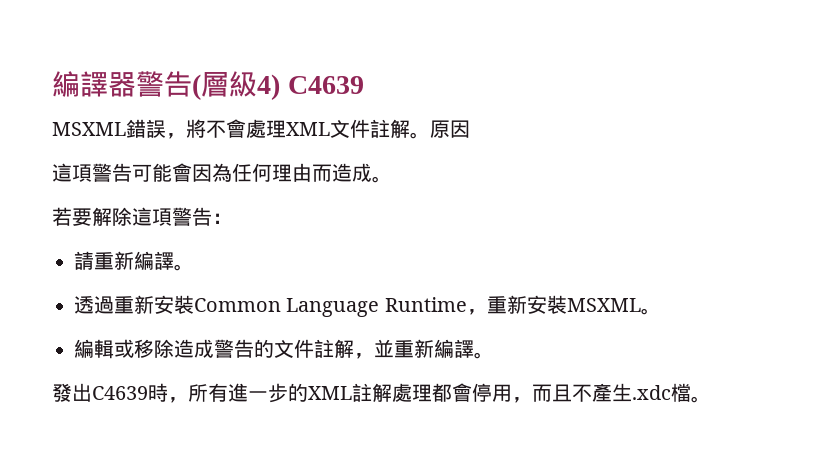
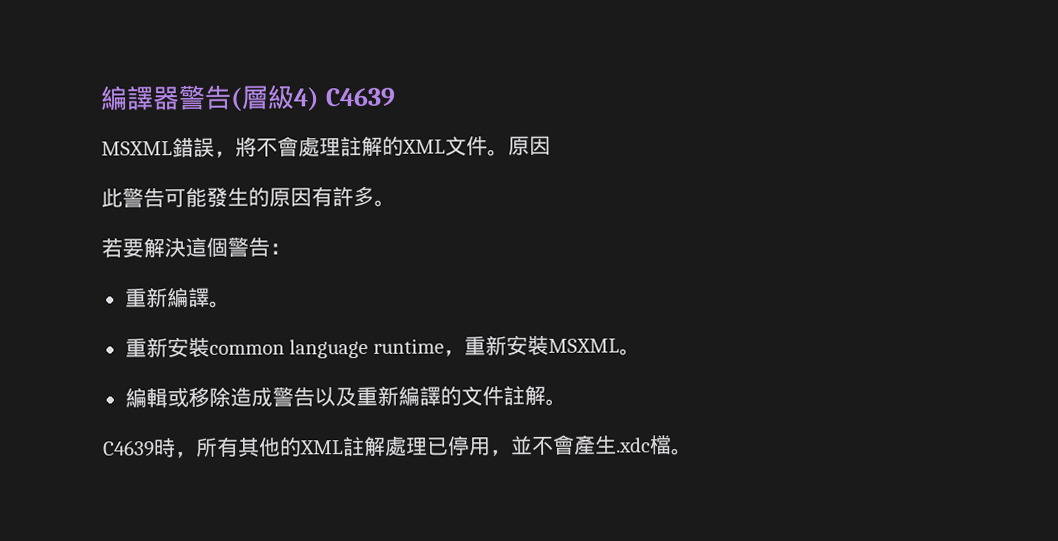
(286, 129) none -> [340,135,404,157] 註解的
[370,119,410,138] 註解 -> (488, 146) none
[52,163,92,182] 這項 -> [101,188,123,208] 此
[172,163,372,182] 會因為任何理由而造成 -> [206,185,375,208] 發生的原因有許多
[112,207,172,226] 除這項 -> [164,236,228,258] 決這個
[74,251,194,271] [74,295,467,317] 請重新編譯。 // 透過重新安裝Common Language Runtime -> [124,287,231,309] [124,337,444,359] 重新編譯。 // 重新安裝common language runtime
[254,339,494,359] [52,383,92,402] 的文件註解，並重新編譯。 // 發出 -> [313,384,567,407] 以及重新編譯的文件註解。 //
[228,383,288,403] 進一步 -> [237,437,281,457] 其他
[432,383,592,403] 都會停用，而且不 -> [426,434,575,457] 已停用，並不會

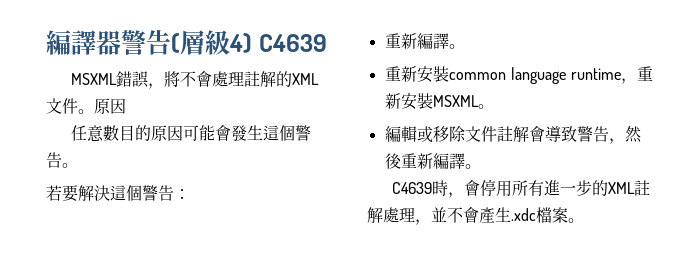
[101,185,375,208] 此警告可能發生的原因有許多 -> [70,125,311,142] [46,152,62,168] 任意數目的原因可能會發生這個警告
[229,384,546,407] 造成警告以及重新編譯的文件註解 -> [464,126,642,144] [384,153,465,169] 文件註解會導致警告，然後重新編譯
[195,436,281,457] 所有其他 -> [463,179,592,197] 會停用所有進一步
[426,435,491,456] 已停用 -> (415, 214) none
(672, 445) none -> [552,207,568,223] 案

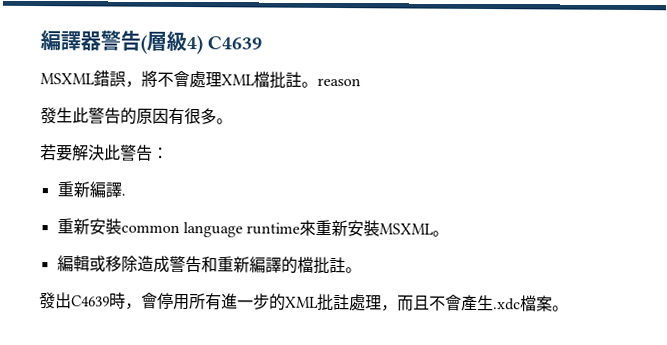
[243,71,319,87] [46,98,126,114] [70,125,311,142] [46,152,62,168] 註解的XML文件。原因 // 任意數目的原因可能會發生這個警告 -> [221,71,361,89] [40,107,217,126] XML檔批註。reason // 發生此警告的原因有很多
[110,185,142,201] 這個 -> [104,144,121,161] 此
[448,44,465,49] 。 -> [120,193,126,196] .
[621,78,637,84] ， -> [299,219,317,236] 來
[464,126,642,144] [384,153,481,169] 文件註解會導致警告，然後重新編譯。 // -> [136,255,362,274] [39,292,72,310] 造成警告和重新編譯的檔批註。 // 發出
[633,180,650,196] [367,207,447,225] 註解處理，並 -> [317,293,430,312] 批註處理，而且

